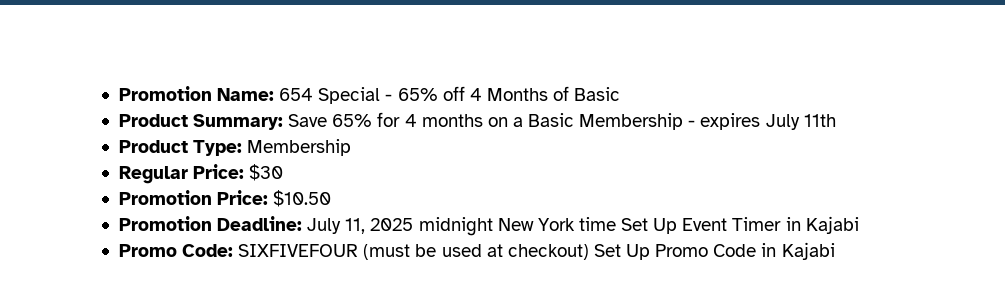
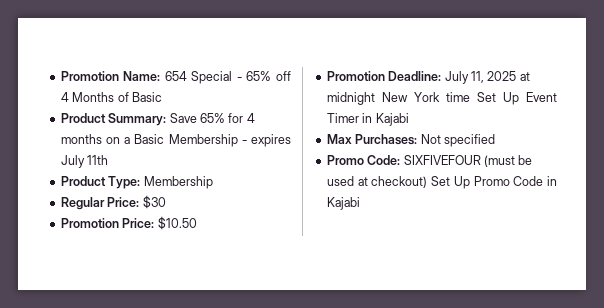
(414, 224) none -> [519,72,530,81] at
(859, 225) none -> [326,134,495,147] // Max Purchases: Not specified

